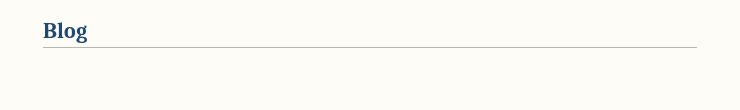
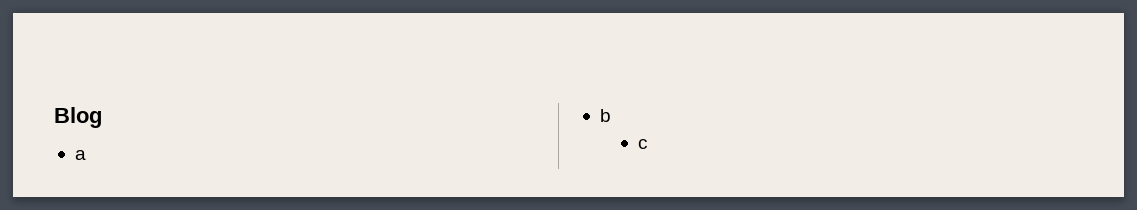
(87, 32) none -> [74,150,86,160] [599,109,611,122] [637,139,648,149] // a // b // c

